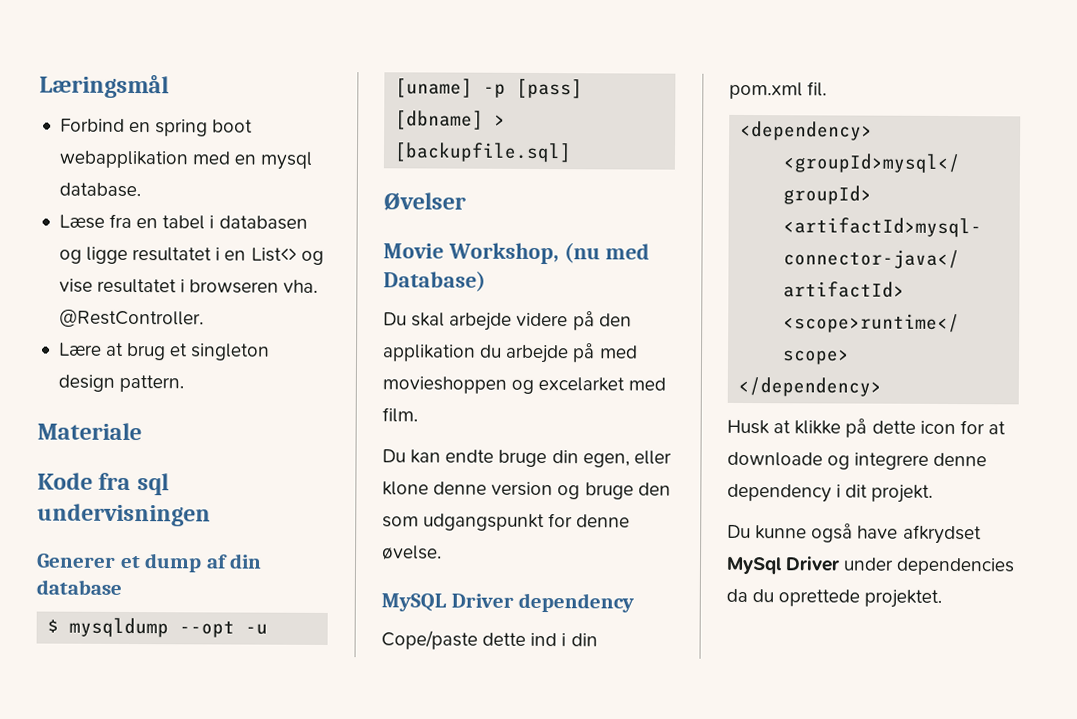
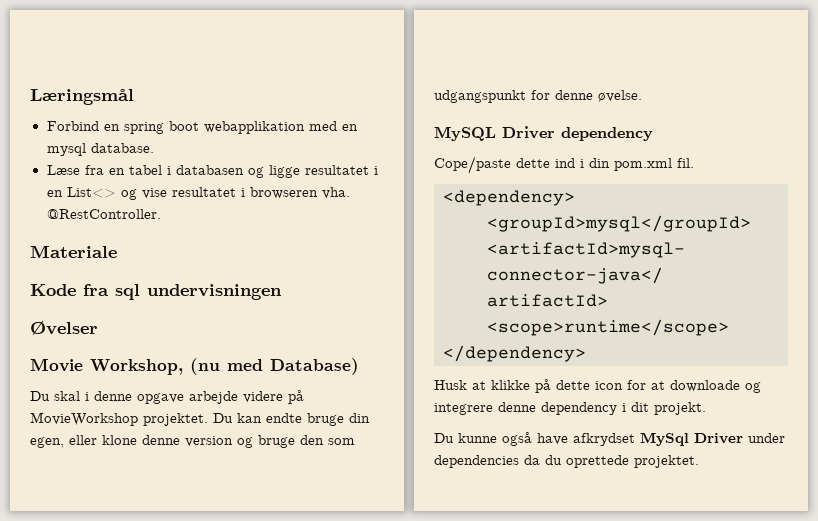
[58,342,271,361] [57,374,185,393] // Lære at brug et singleton design pattern. -> (161, 214) none
[36,553,263,573] [36,579,122,595] [47,617,269,638] [395,78,584,99] [395,110,507,130] [394,142,573,163] // Generer et dump af din database // $ mysqldump --opt -u [uname] -p [pass] [dbname] > [backupfile.sql] -> (282, 292) none
[449,311,632,331] [382,343,638,364] [382,376,667,394] [382,407,418,423] arbejde videre på den applikation du arbejde på med movieshoppen og excelarket med film. // -> [85,390,304,404] [30,412,208,426] i denne opgave arbejde videre på MovieWorkshop projektet.

